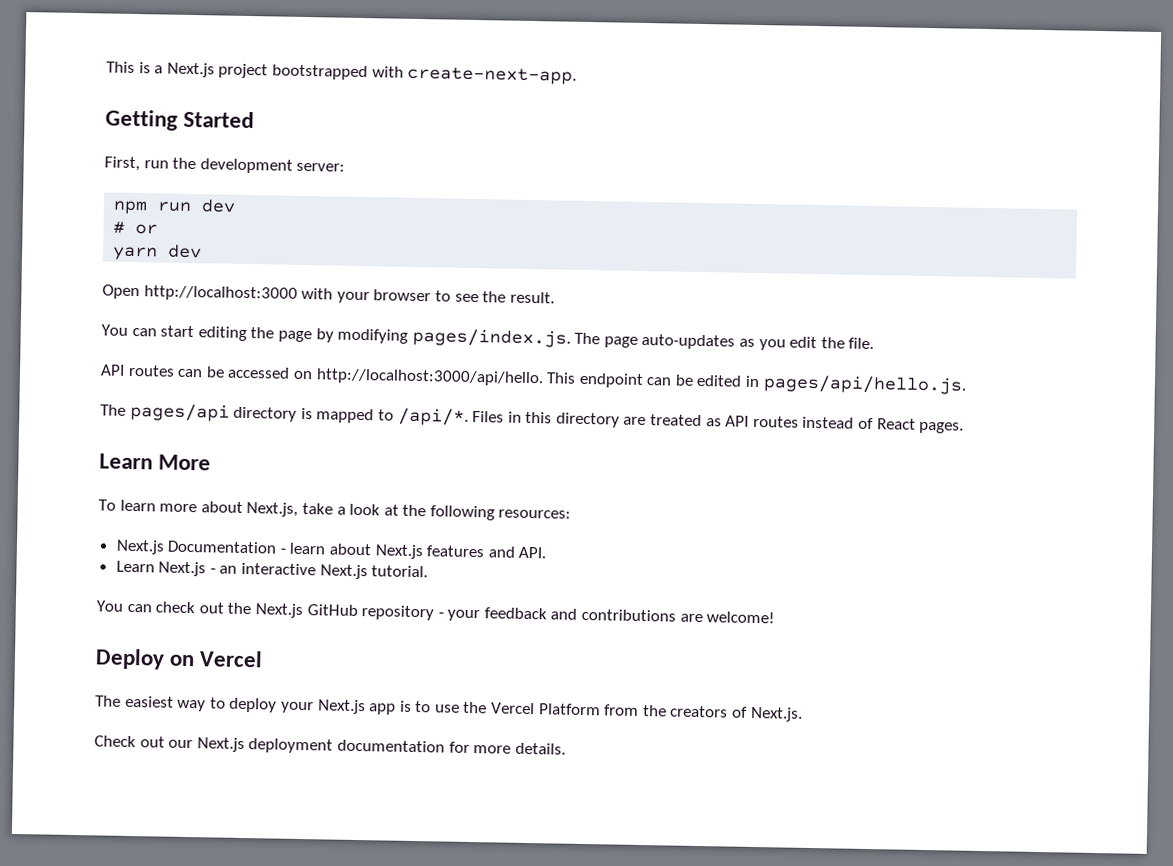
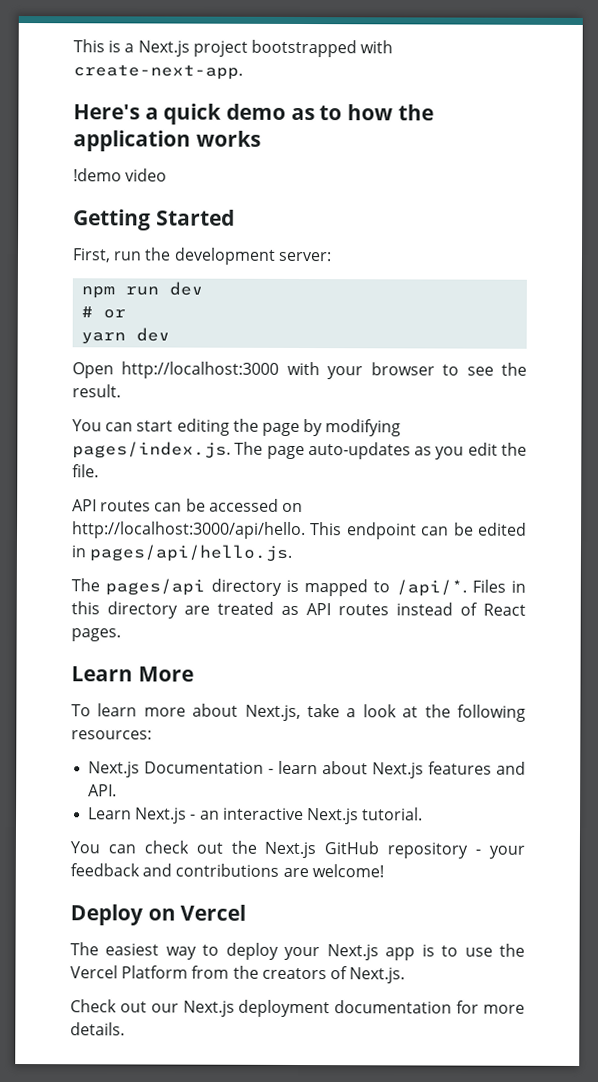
(578, 75) none -> [73,103,434,125] [73,130,261,152] [73,168,168,182] // Here's a quick demo as to how the application works // !demo video

